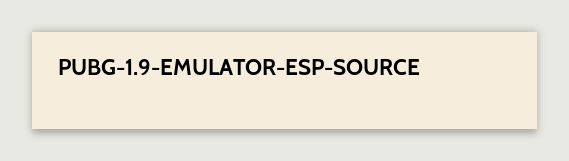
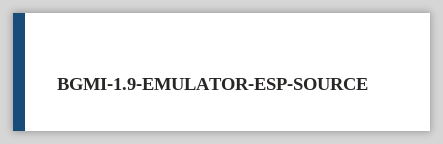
[58,59,420,75] PUBG-1.9-EMULATOR-ESP-SOURCE -> [57,78,368,90] BGMI-1.9-EMULATOR-ESP-SOURCE

